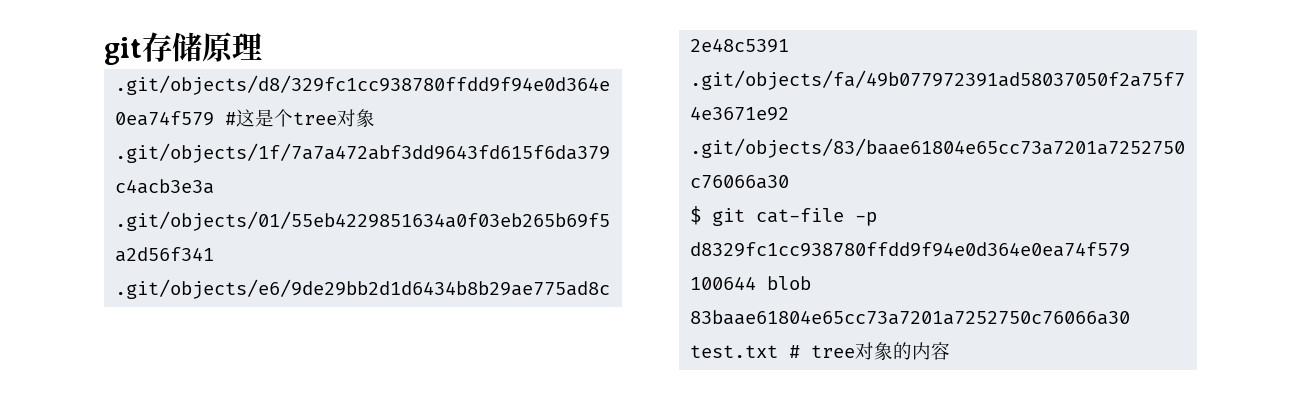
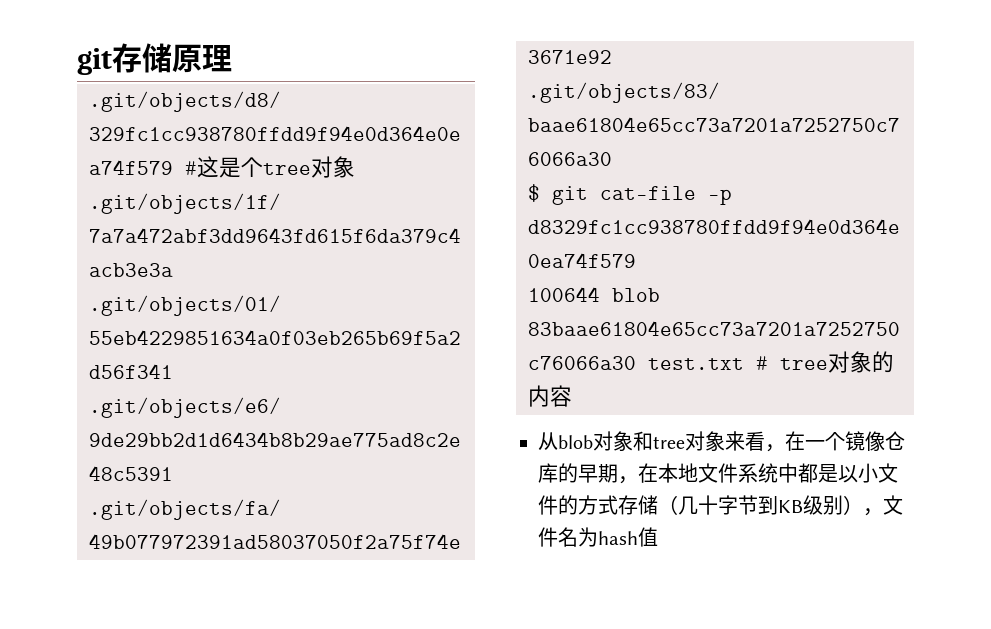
(951, 351) none -> [538,431,905,452] [538,463,898,484] [538,495,903,516] [538,527,658,547] // 从blob对象和tree对象来看，在一个镜像仓库的早期，在本地文件系统中都是以小文件的方式存储（几十字节到KB级别），文件名为hash值

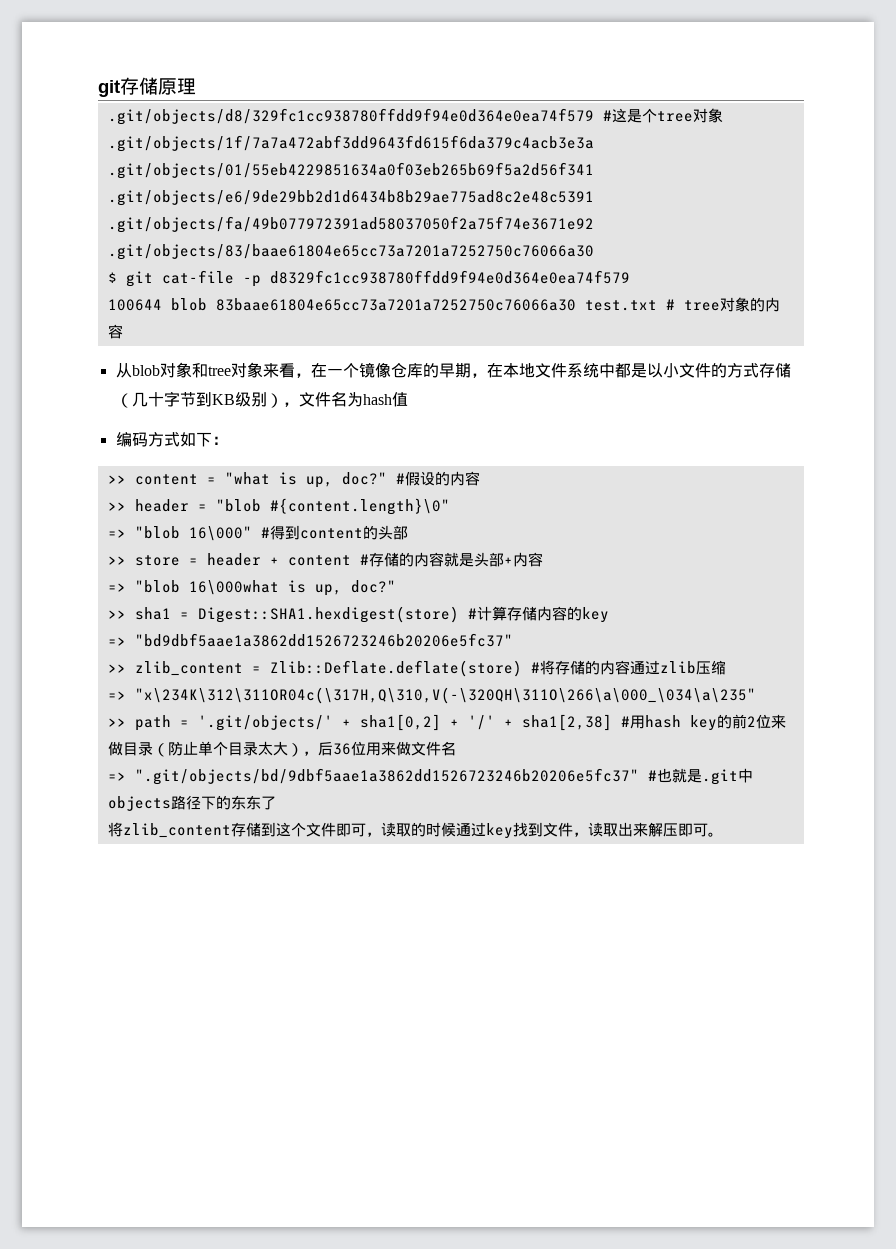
(658, 537) none -> [115,432,228,447] [107,471,480,488] [107,498,450,515] [107,525,408,541] [107,552,543,567] [107,580,396,596] [107,606,609,623] [107,633,513,647] [107,660,726,677] [107,687,756,704] [107,714,786,731] [107,741,456,757] [107,768,753,785] [107,795,276,811] [107,822,723,839] // 编码方式如下： // >> content = "what is up, doc?" #假设的内容 // >> header = "blob #{content.length}\0" // => "blob 16\000" #得到content的头部 // >> store = header + content #存储的内容就是头部+内容 // => "blob 16\000what is up, doc?" // >> sha1 = Digest::SHA1.hexdigest(store) #计算存储内容的key // => "bd9dbf5aae1a3862dd1526723246b20206e5fc37" // >> zlib_content = Zlib::Deflate.deflate(store) #将存储的内容通过zlib压缩 // => "x\234K\312\311OR04c(\317H,Q\310,V(-\320QH\311O\266\a\000_\034\a\235" // >> path = '.git/objects/' + sha1[0,2] + '/' + sha1[2,38] #用hash key的前2位来做目录（防止单个目录太大），后36位用来做文件名 // => ".git/objects/bd/9dbf5aae1a3862dd1526723246b20206e5fc37" #也就是.git中objects路径下的东东了 // 将zlib_content存储到这个文件即可，读取的时候通过key找到文件，读取出来解压即可。

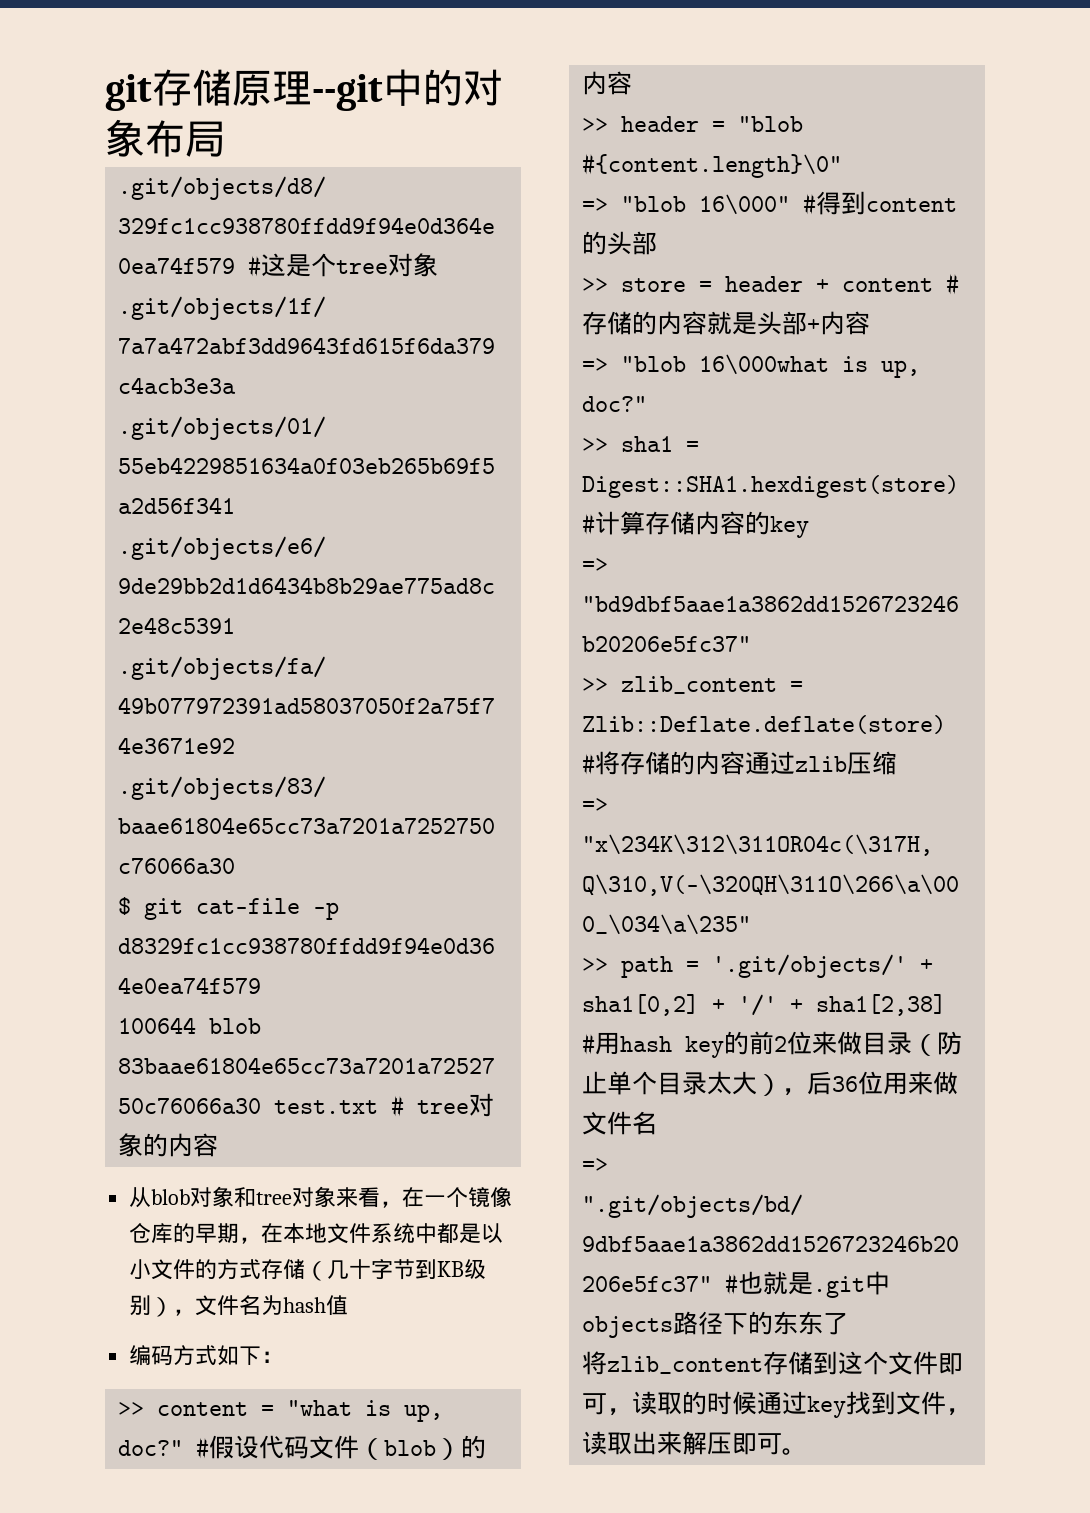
(196, 86) none -> [312,69,503,111] [105,119,225,157] --git中的对象布局
(435, 478) none -> [259,1435,462,1460] 代码文件（blob）

